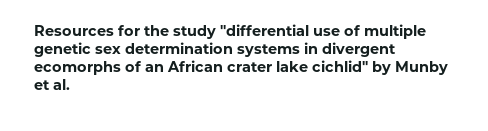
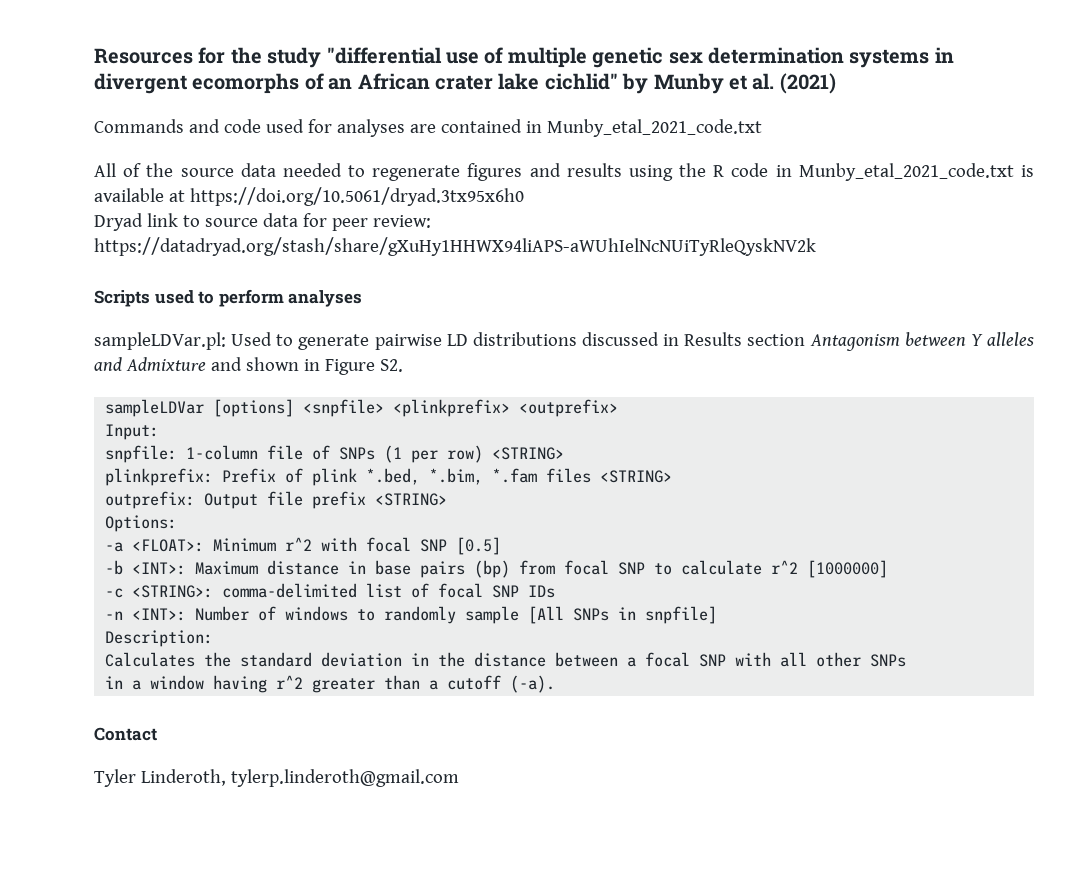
(70, 84) none -> [779,73,836,94] [94,119,762,137] [94,163,1034,181] [94,187,524,206] [94,213,431,231] [94,237,816,256] [94,289,363,307] [94,332,1034,351] [94,357,403,375] [105,399,619,417] [105,424,160,440] [105,445,565,463] [105,468,673,486] [105,491,448,509] [105,515,178,532] [105,537,502,555] [105,560,889,578] [105,583,556,598] [105,606,718,624] [105,630,214,647] [105,652,907,667] [105,675,556,693] [94,727,157,741] [94,769,459,787] (2021) // Commands and code used for analyses are contained in Munby_etal_2021_code.txt // All of the source data needed to regenerate figures and results using the R code in Munby_etal_2021_code.txt is available at https://doi.org/10.5061/dryad.3tx95x6h0 // Dryad link to source data for peer review: https://datadryad.org/stash/share/gXuHy1HHWX94liAPS-aWUhIelNcNUiTyRleQyskNV2k // Scripts used to perform analyses // sampleLDVar.pl: Used to generate pairwise LD distributions discussed in Results section Antagonism between Y alleles and Admixture and shown in Figure S2. // sampleLDVar [options] <snpfile> <plinkprefix> <outprefix> // Input: // snpfile: 1-column file of SNPs (1 per row) <STRING> // plinkprefix: Prefix of plink *.bed, *.bim, *.fam files <STRING> // outprefix: Output file prefix <STRING> // Options: // -a <FLOAT>: Minimum r^2 with focal SNP [0.5] // -b <INT>: Maximum distance in base pairs (bp) from focal SNP to calculate r^2 [1000000] // -c <STRING>: comma-delimited list of focal SNP IDs // -n <INT>: Number of windows to randomly sample [All SNPs in snpfile] // Description: // Calculates the standard deviation in the distance between a focal SNP with all other SNPs // in a window having r^2 greater than a cutoff (-a). // Contact // Tyler Linderoth, tylerp.linderoth@gmail.com

